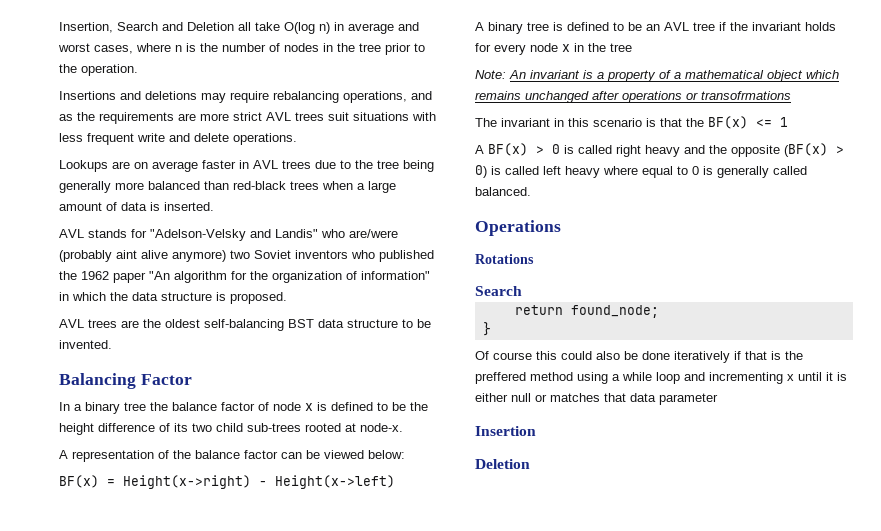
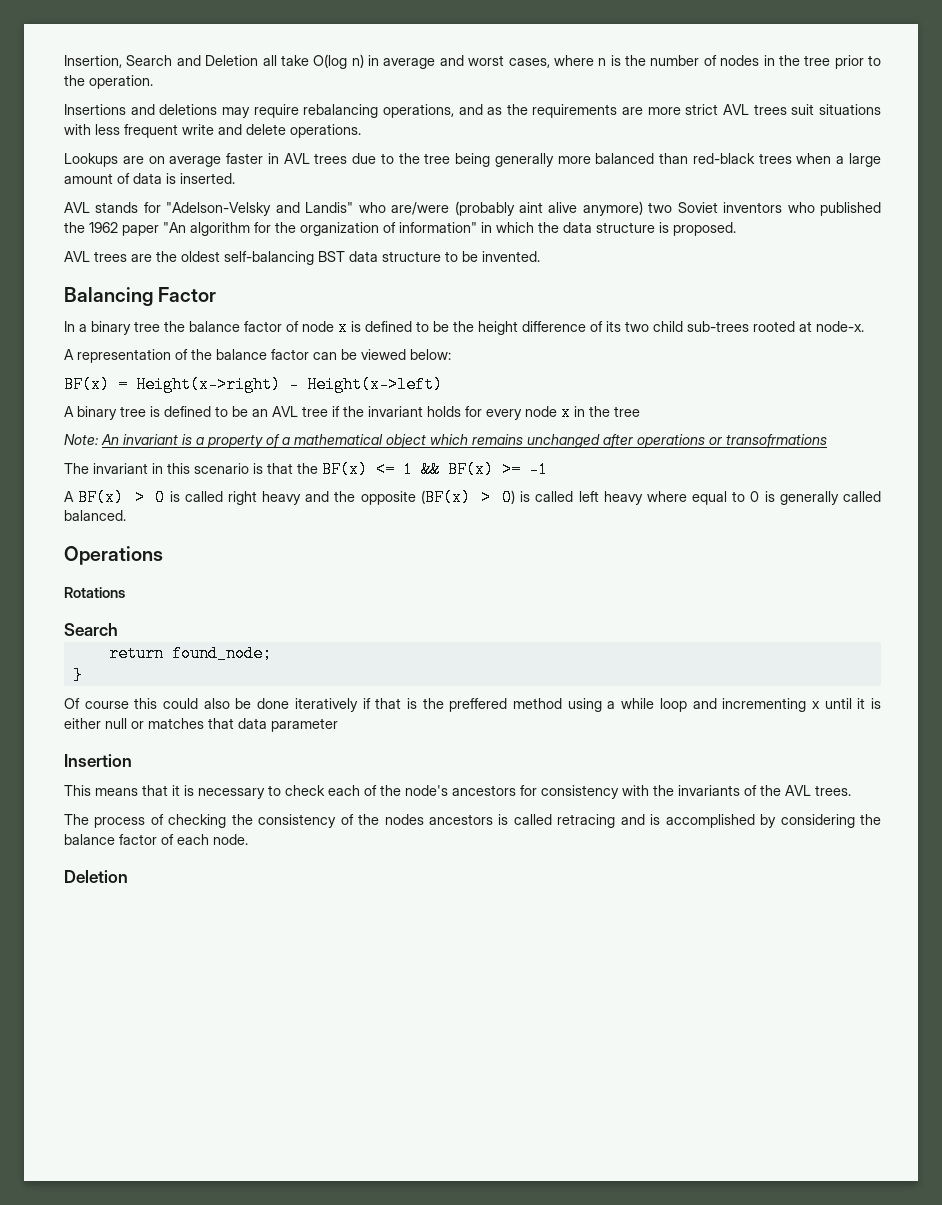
(788, 122) none -> [421,461,548,478] && BF(x) >= -1
(536, 431) none -> [64,785,851,799] [64,814,882,828] [64,834,248,845] // This means that it is necessary to check each of the node's ancestors for consistency with the invariants of the AVL trees. // The process of checking the consistency of the nodes ancestors is called retracing and is accomplished by considering the balance factor of each node.

